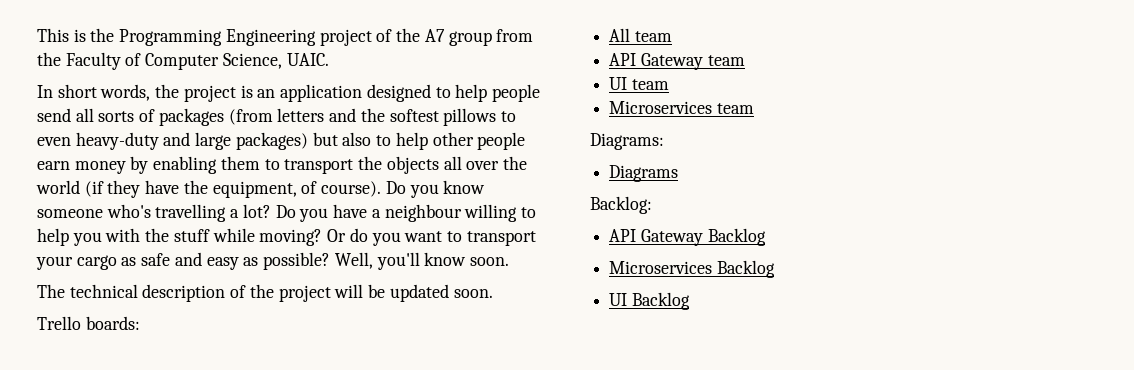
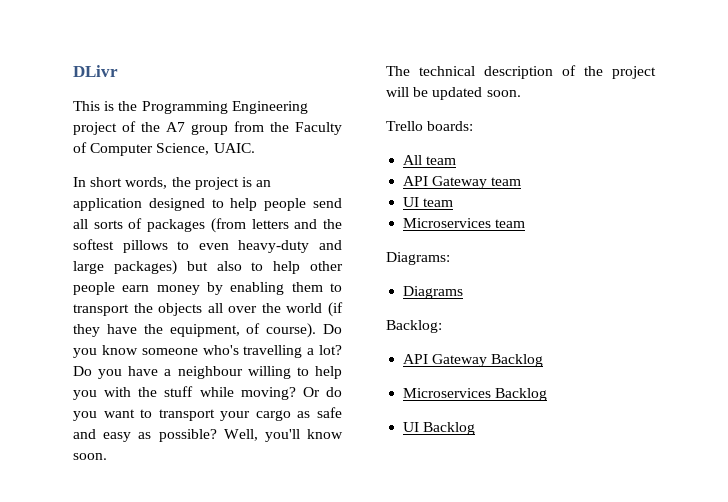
(37, 35) none -> [73,65,118,77] DLivr //

